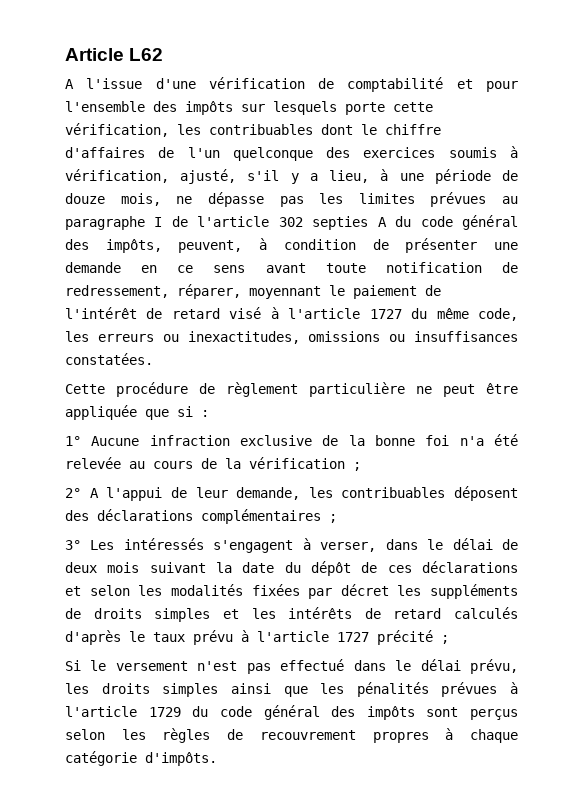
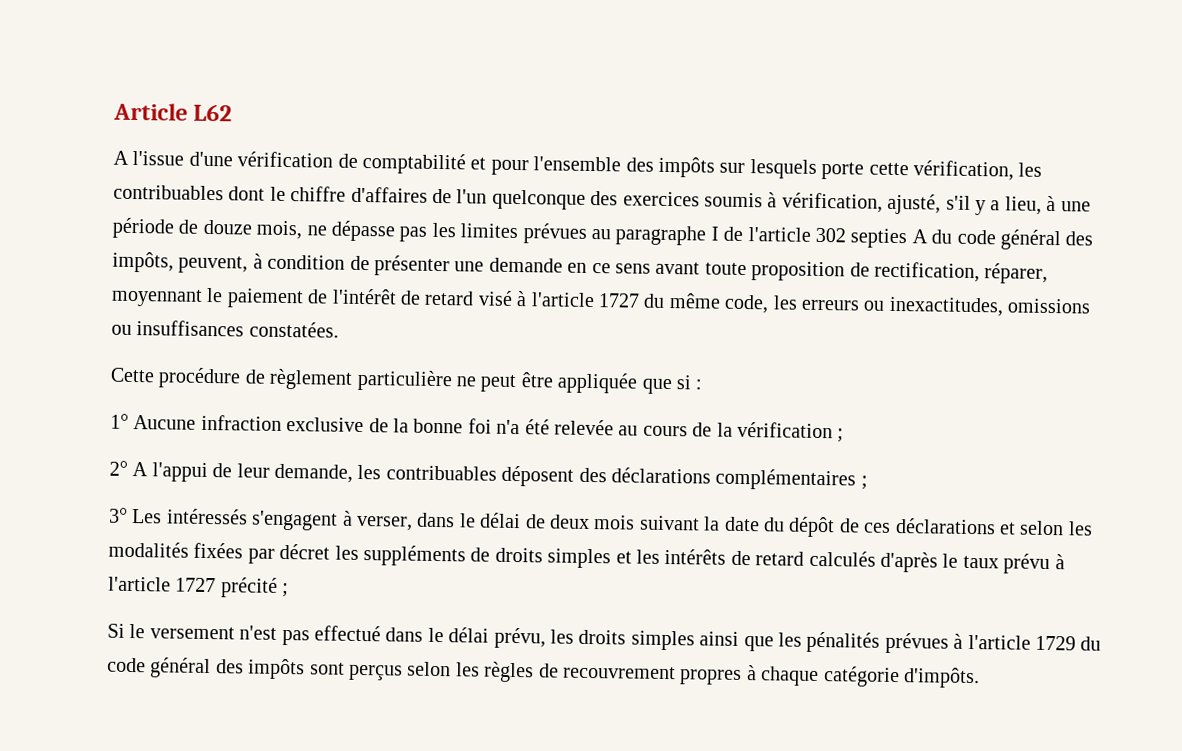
[385,262,518,273] [65,285,169,298] notification de redressement, -> [751,261,980,283] proposition de rectification,

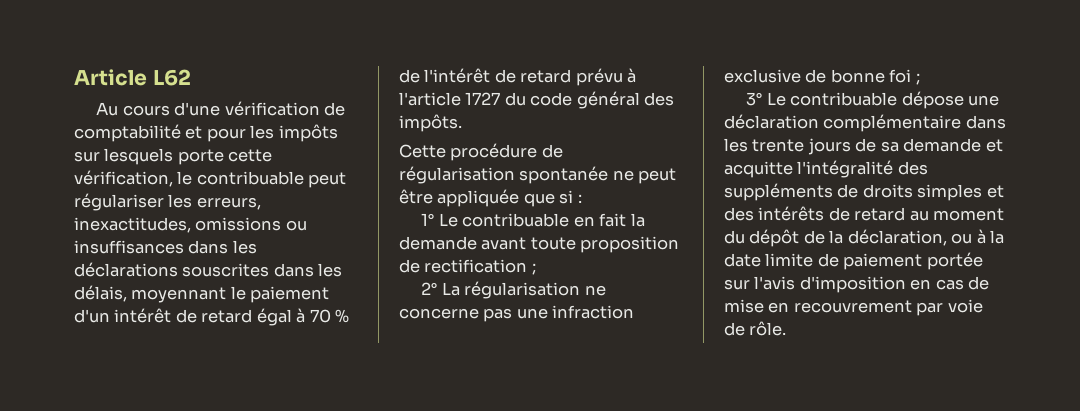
[113,150,185,166] A l'issue -> [96,102,170,116] Au cours
[533,156,654,172] l'ensemble des -> [250,125,275,139] les
[1018,162,1043,177] [113,184,1091,216] [112,217,1094,251] [112,251,1049,284] [111,287,1092,317] [111,320,339,338] les contribuables dont le chiffre d'affaires de l'un quelconque des exercices soumis à vérification, ajusté, s'il y a lieu, à une période de douze mois, ne dépasse pas les limites prévues au paragraphe I de l'article 302 septies A du code général des impôts, peuvent, à condition de présenter une demande en ce sens avant toute proposition de rectification, réparer, moyennant le paiement de l'intérêt de retard visé à l'article 1727 du même code, les erreurs ou inexactitudes, omissions ou insuffisances constatées. -> [177,171,347,188] [74,193,261,211] [74,217,307,233] [74,240,257,254] [74,262,343,277] [74,285,330,303] [74,308,350,326] [399,68,637,86] [399,91,675,109] [399,114,462,132] le contribuable peut régulariser les erreurs, inexactitudes, omissions ou insuffisances dans les déclarations souscrites dans les délais, moyennant le paiement d'un intérêt de retard égal à 70 % de l'intérêt de retard prévu à l'article 1727 du code général des impôts.
[269,368,453,392] règlement particulière -> [399,166,609,184] régularisation spontanée
[133,415,197,430] Aucune -> [438,213,645,227] [399,236,680,253] [399,259,536,275] [421,281,606,299] [399,308,548,322] Le contribuable en fait la demande avant toute proposition de rectification ; // 2° La régularisation ne concerne pas une
[393,418,409,433] la -> (827, 76) none
[496,419,845,443] [109,460,868,491] [109,507,1093,538] [108,541,359,564] n'a été relevée au cours de la vérification ; // 2° A l'appui de leur demande, les contribuables déposent des déclarations complémentaires ; // 3° Les intéressés s'engagent à verser, dans le délai de deux mois suivant la date du dépôt de ces déclarations et selon les modalités fixées par décret les -> [915,73,920,85] [746,91,1000,109] [724,114,1006,132] [724,138,1003,155] [724,160,928,178] ; // 3° Le contribuable dépose une déclaration complémentaire dans les trente jours de sa demande et acquitte l'intégralité des
[635,549,660,564] les -> [724,207,754,221] des
[808,550,1065,575] [108,576,290,598] [107,623,1102,654] [107,657,980,689] calculés d'après le taux prévu à l'article 1727 précité ; // Si le versement n'est pas effectué dans le délai prévu, les droits simples ainsi que les pénalités prévues à l'article 1729 du code général des impôts sont perçus selon les règles de recouvrement propres à chaque catégorie d'impôts. -> [909,208,1005,221] [724,229,1005,247] [724,252,983,270] [724,276,990,293] [724,299,983,316] [724,321,787,336] au moment du dépôt de la déclaration, ou à la date limite de paiement portée sur l'avis d'imposition en cas de mise en recouvrement par voie de rôle.

